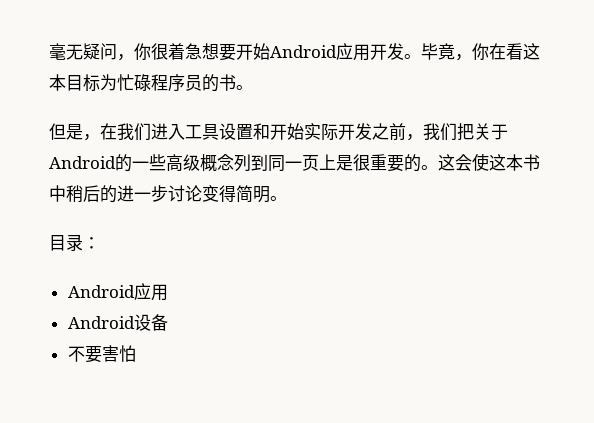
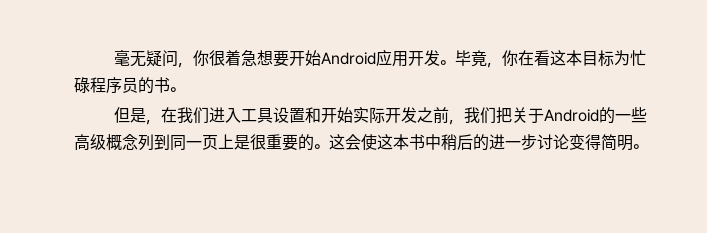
[49,234,100,251] [67,283,168,301] [67,314,168,331] [67,345,136,363] // 目录： // Android应用 // Android设备 // 不要害怕 -> (648, 146) none

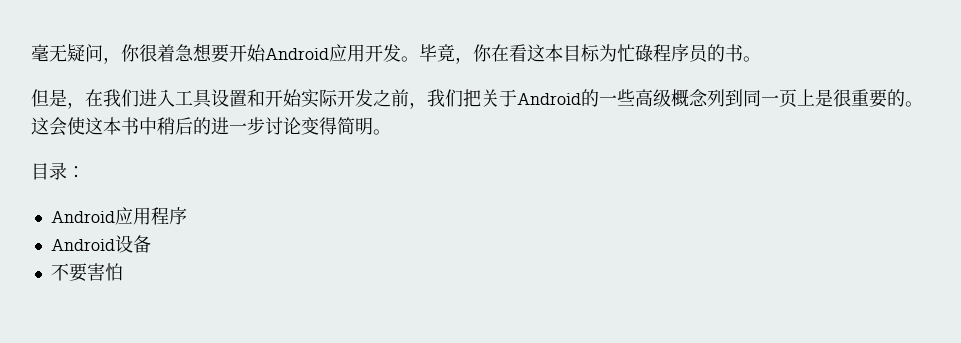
(648, 146) none -> [31,162,85,180] [50,207,187,225] [50,235,151,253] [50,263,123,282] // 目录： // Android应用程序 // Android设备 // 不要害怕

